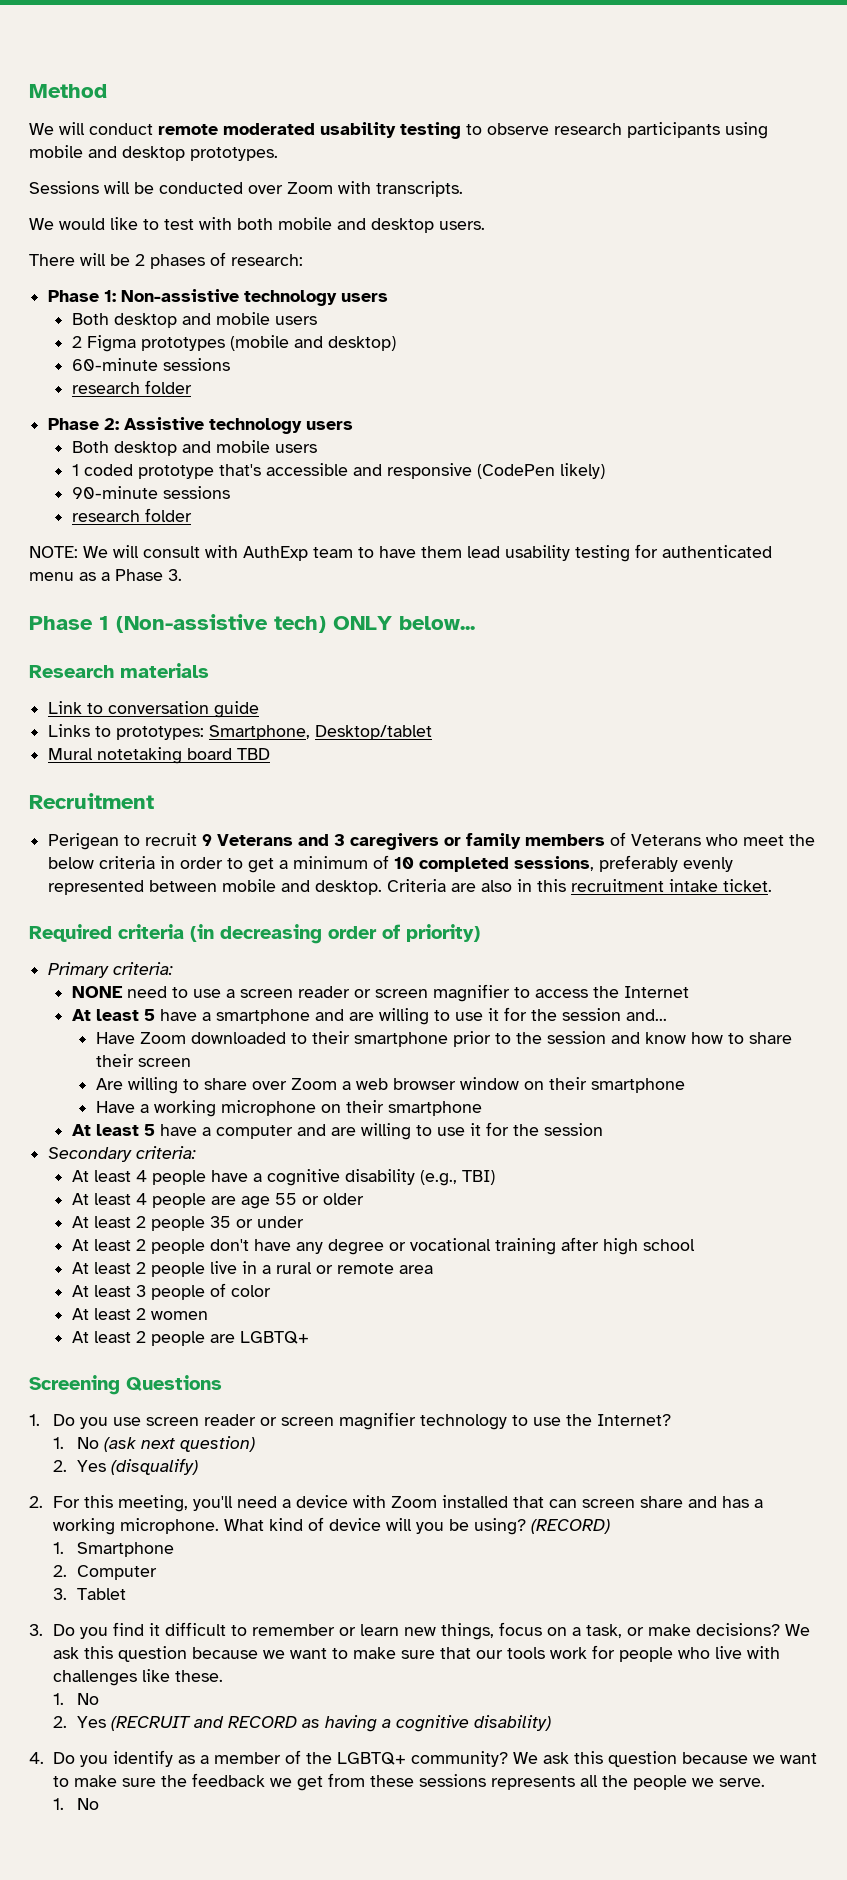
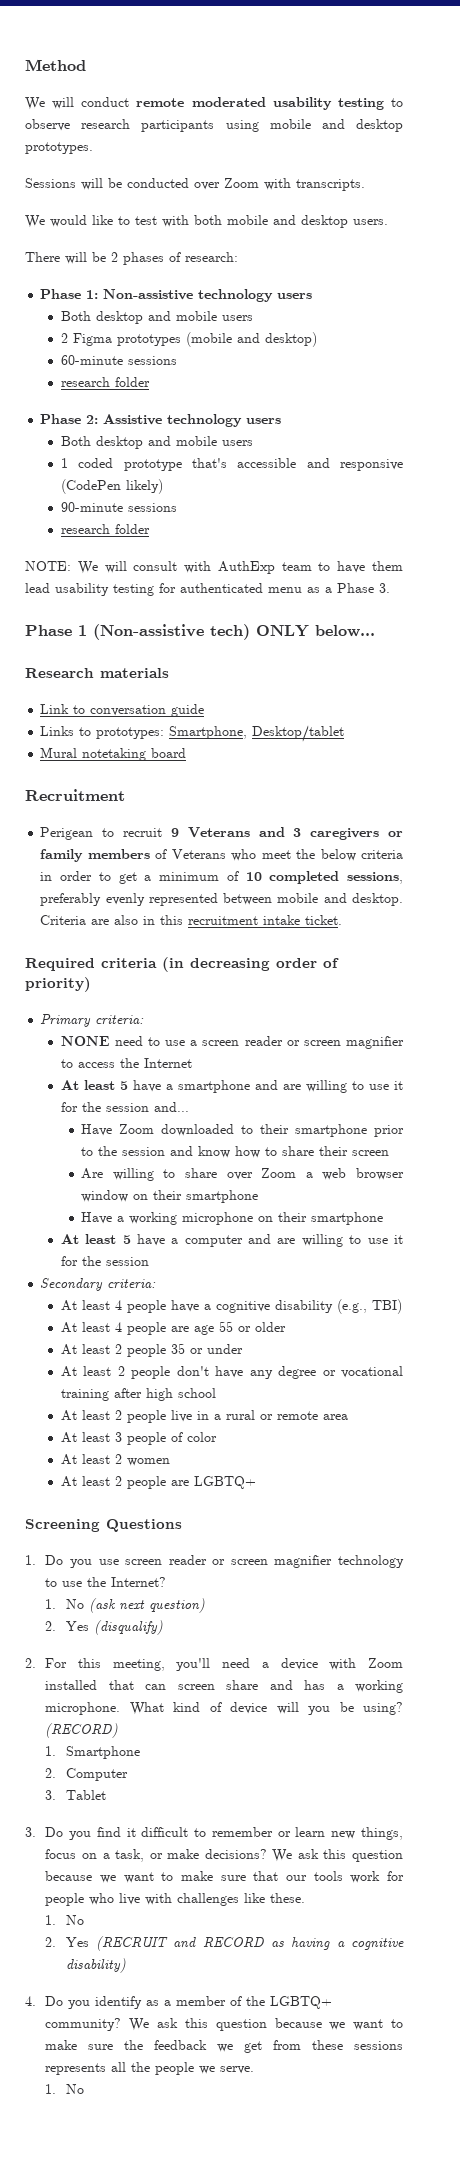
[237,748,271,760] TBD -> (187, 753) none

